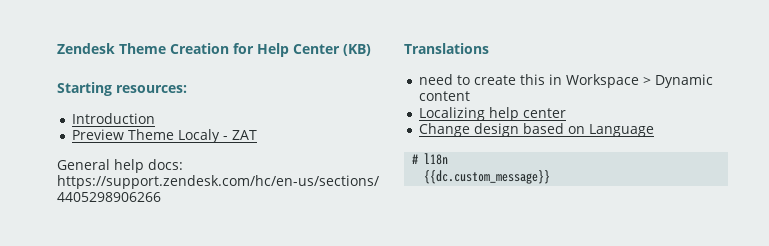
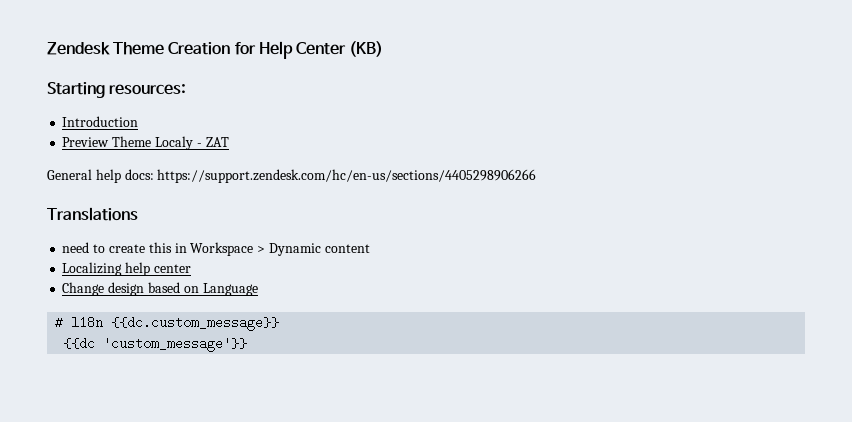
[424,170,551,184] // {{dc.custom_message}} -> [111,316,280,331] [63,337,248,352] {{dc.custom_message}} // {{dc 'custom_message'}}

